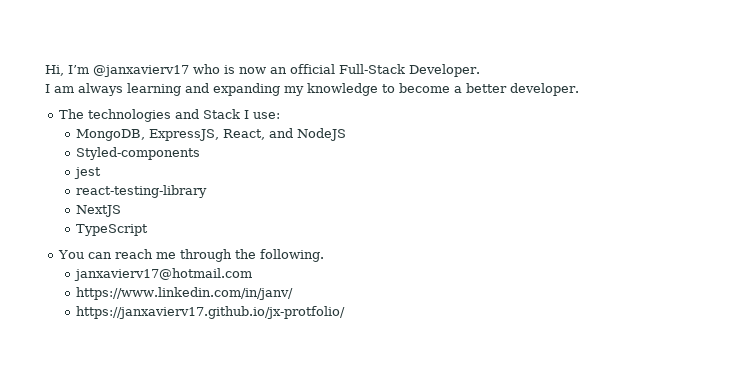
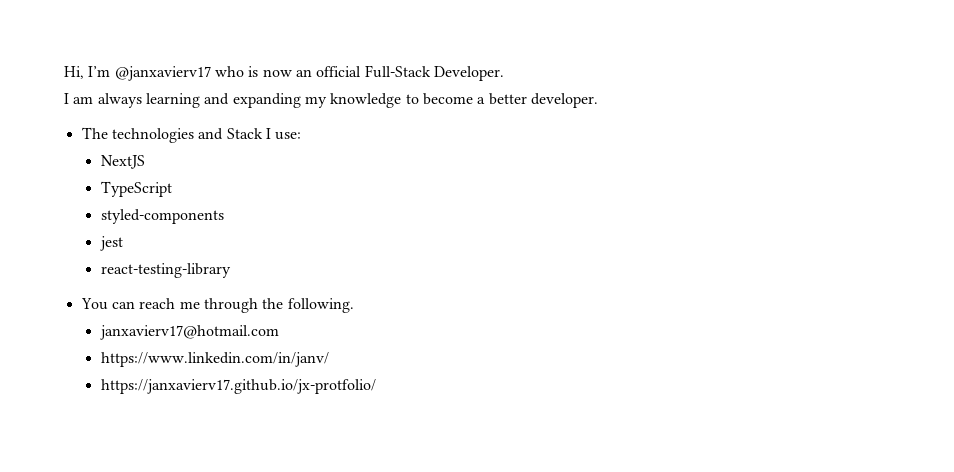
[75,128,346,141] [75,147,200,160] MongoDB, ExpressJS, React, and NodeJS // Styled-components -> [100,155,145,169] [100,181,172,197] [100,209,224,224] NextJS // TypeScript // styled-components
[75,205,121,217] [75,224,148,236] // NextJS // TypeScript -> (231, 270) none

